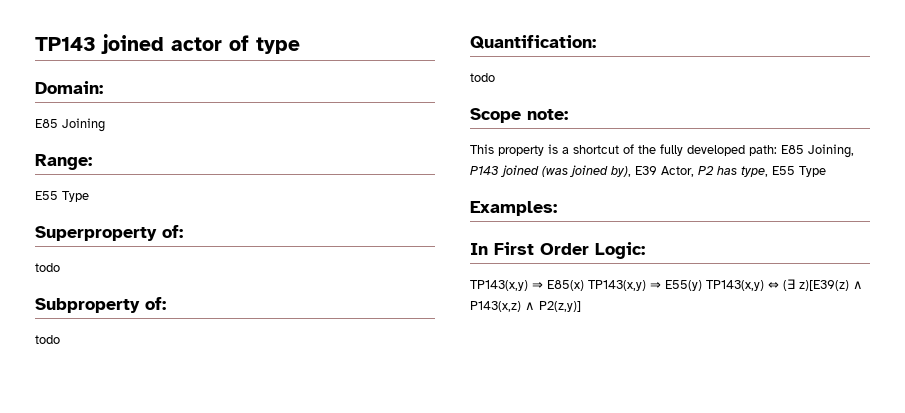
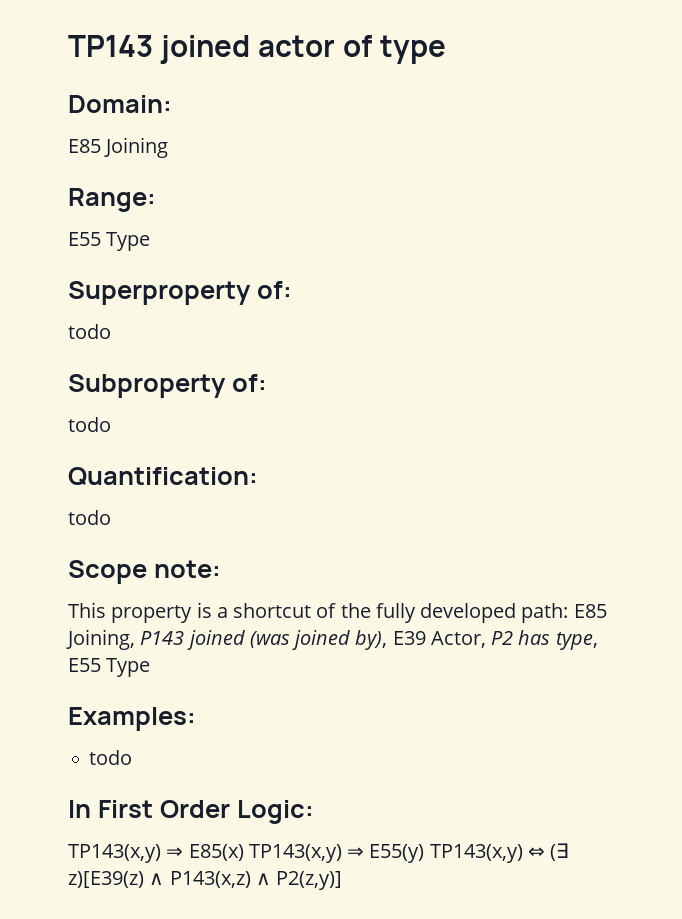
(557, 208) none -> [89,750,133,765] // todo

